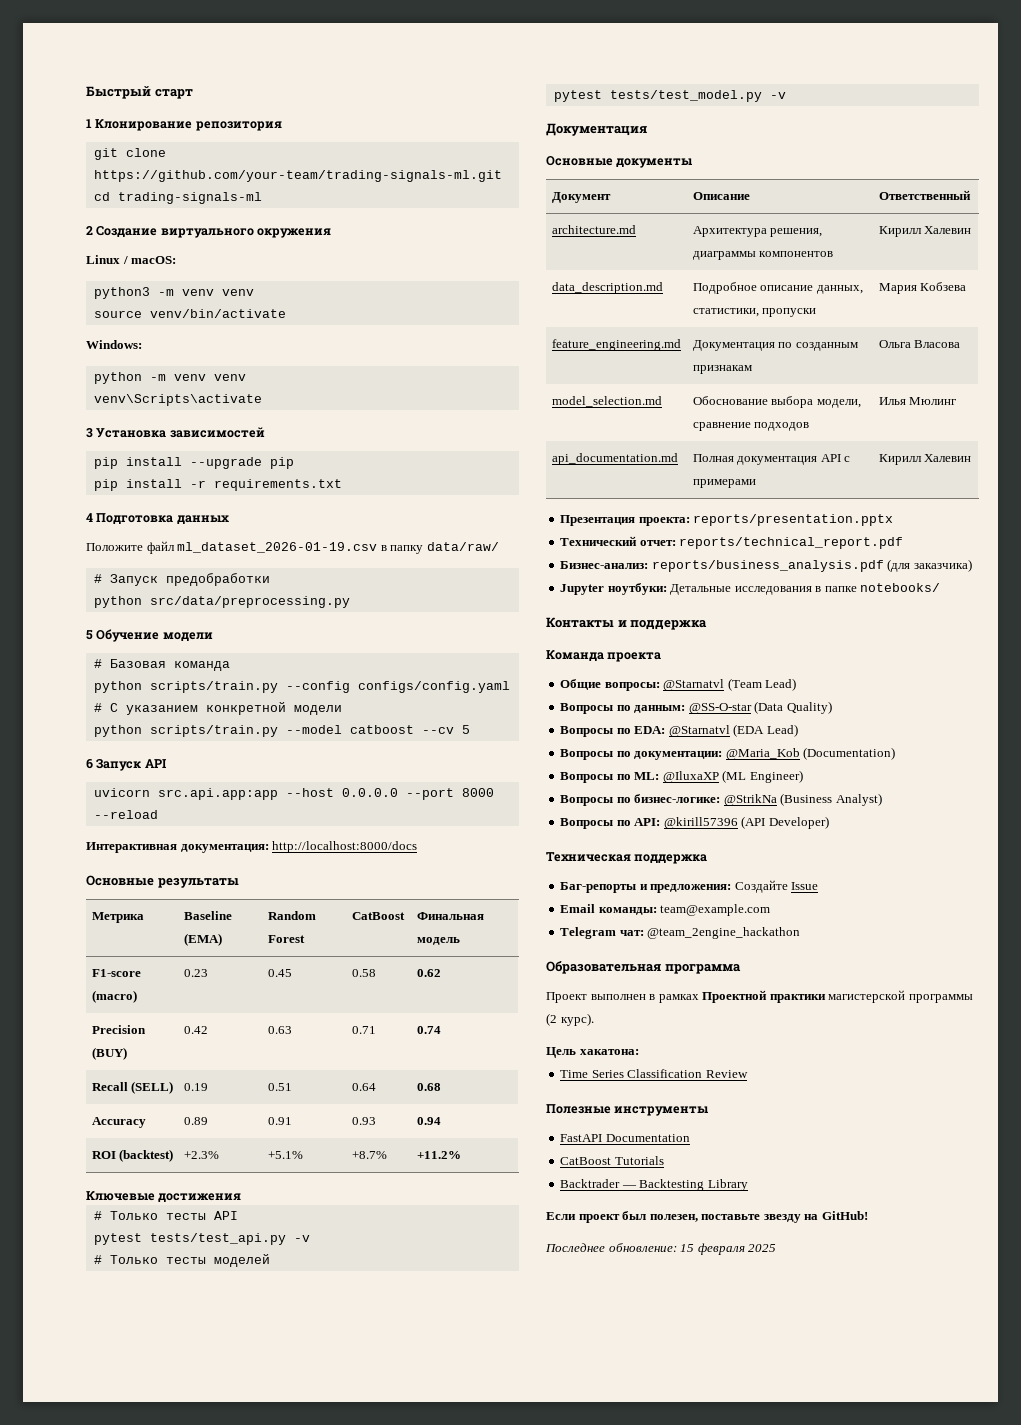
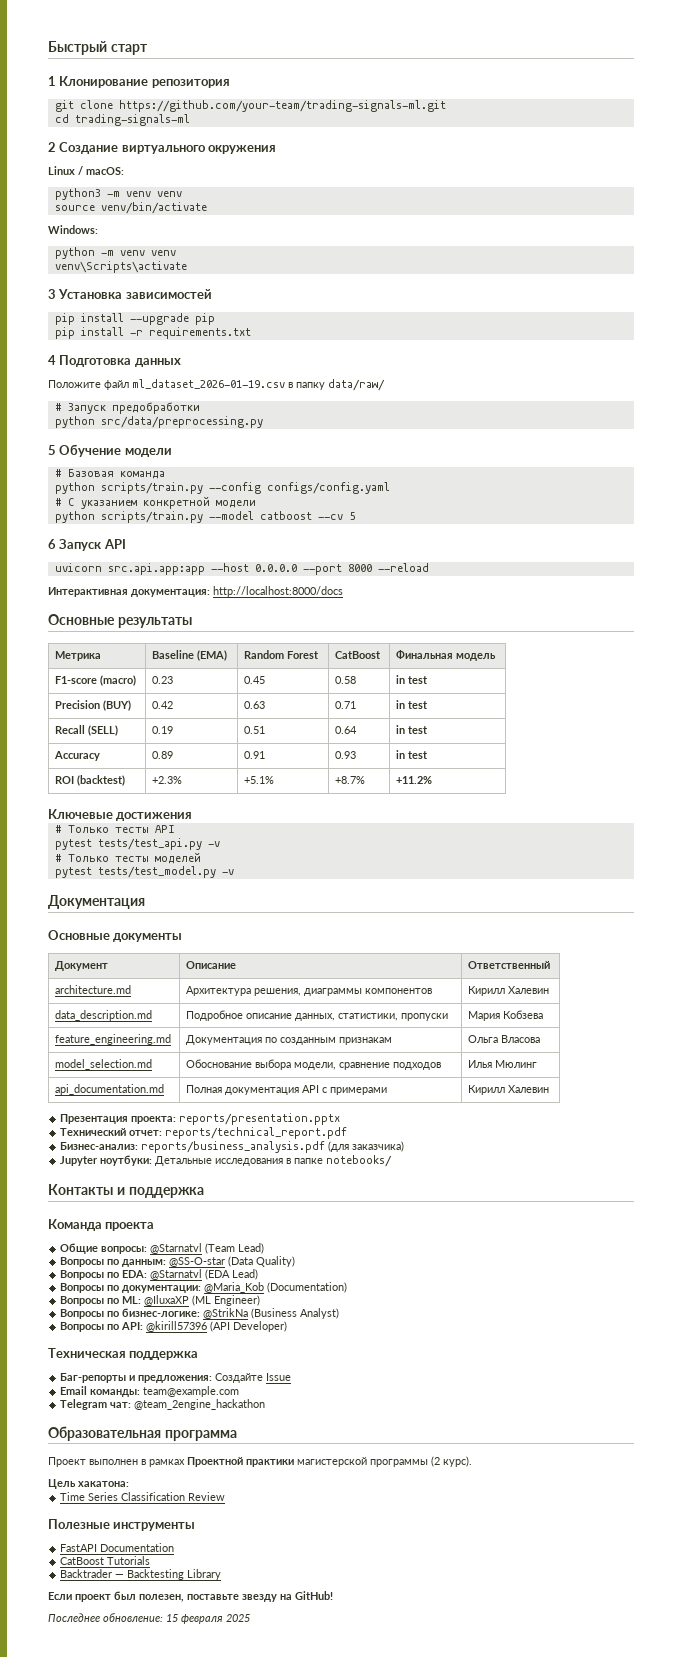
[416,969,441,977] 0.62 -> [396,675,429,684] in test
[416,1026,441,1034] 0.74 -> [396,700,429,709] in test
[416,1083,441,1091] 0.68 -> [396,725,429,734] in test
[416,1117,441,1125] 0.94 -> [396,750,429,759] in test

